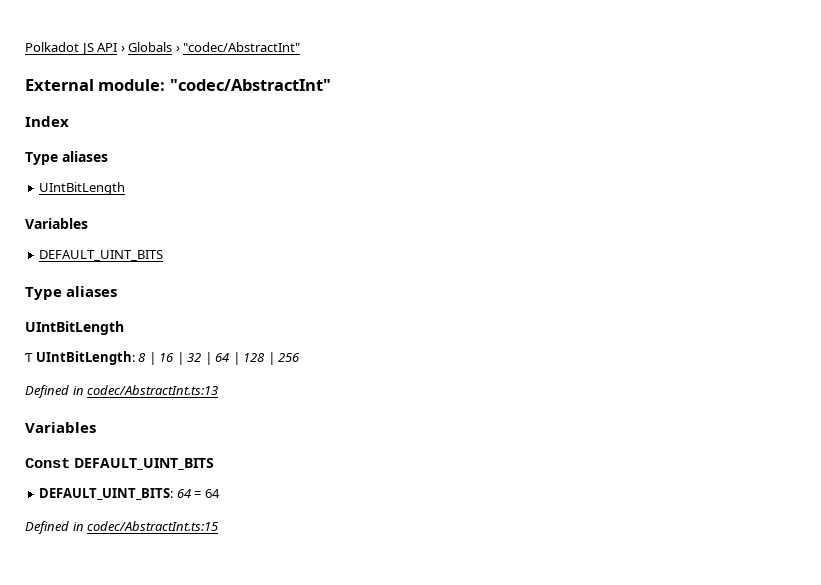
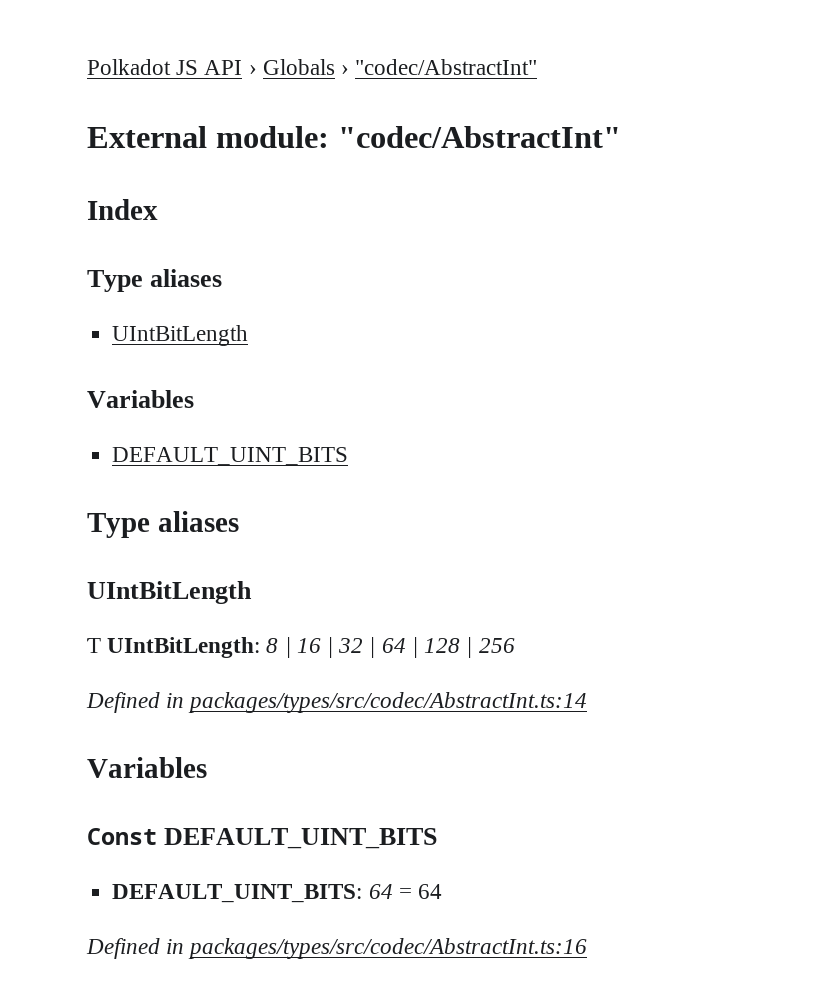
[87,385,219,395] codec/AbstractInt.ts:13 -> [188,692,588,713] packages/types/src/codec/AbstractInt.ts:14
[87,521,219,531] codec/AbstractInt.ts:15 -> [188,938,588,959] packages/types/src/codec/AbstractInt.ts:16

